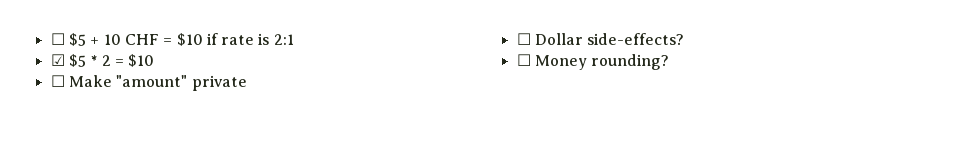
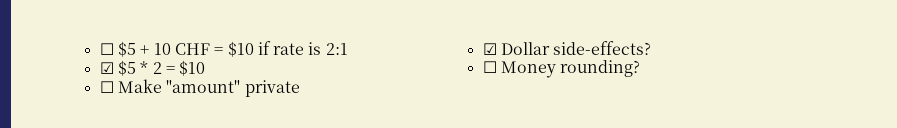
[516,33,531,45] ☐ -> [482,43,497,55] ☑

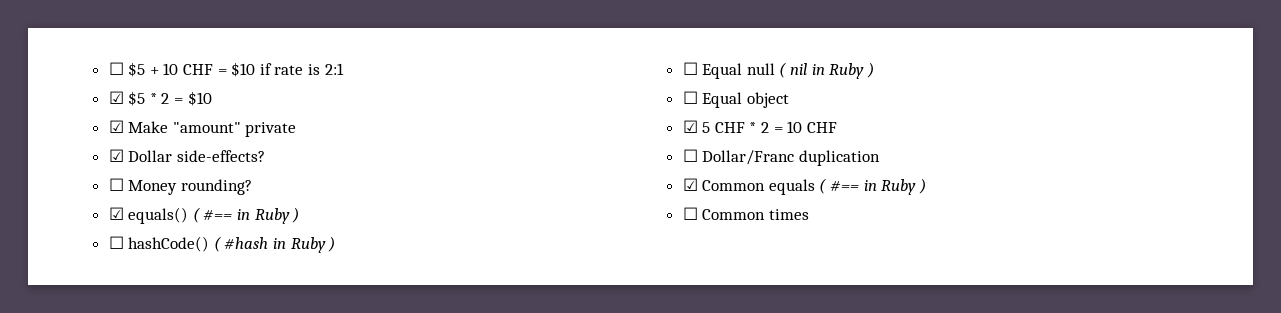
[99,81,114,93] ☐ -> [108,120,124,133] ☑
(641, 68) none -> [108,207,300,224] [108,236,336,253] [682,62,874,79] [682,91,789,108] [682,120,837,133] [682,149,880,166] [682,178,926,195] [682,207,809,220] // ☑ equals() ( #== in Ruby ) // ☐ hashCode() ( #hash in Ruby ) // ☐ Equal null ( nil in Ruby ) // ☐ Equal object // ☑ 5 CHF * 2 = 10 CHF // ☐ Dollar/Franc duplication // ☑ Common equals ( #== in Ruby ) // ☐ Common times

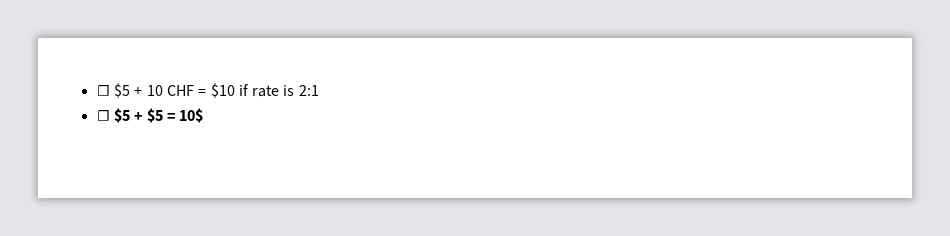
[108,91,212,106] [108,120,297,137] [108,149,265,162] [108,178,252,195] [108,207,300,224] [108,236,336,253] [682,62,874,79] [682,91,789,108] [682,120,837,133] [682,149,880,166] [682,178,926,195] [682,207,809,220] ☑ $5 * 2 = $10 // ☑ Make "amount" private // ☑ Dollar side-effects? // ☐ Money rounding? // ☑ equals() ( #== in Ruby ) // ☐ hashCode() ( #hash in Ruby ) // ☐ Equal null ( nil in Ruby ) // ☐ Equal object // ☑ 5 CHF * 2 = 10 CHF // ☐ Dollar/Franc duplication // ☑ Common equals ( #== in Ruby ) // ☐ Common times -> [96,108,204,123] ☐ $5 + $5 = 10$

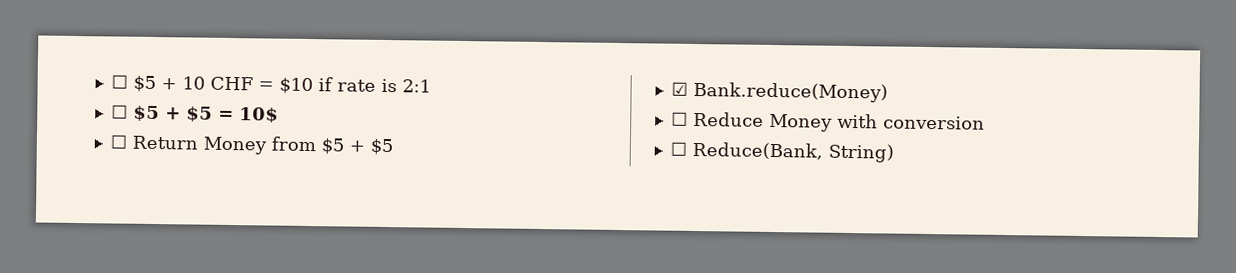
(204, 115) none -> [109,134,393,156] [670,81,888,103] [670,111,985,132] [669,141,894,163] // ☐ Return Money from $5 + $5 // ☑ Bank.reduce(Money) // ☐ Reduce Money with conversion // ☐ Reduce(Bank, String)

